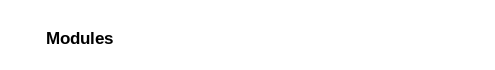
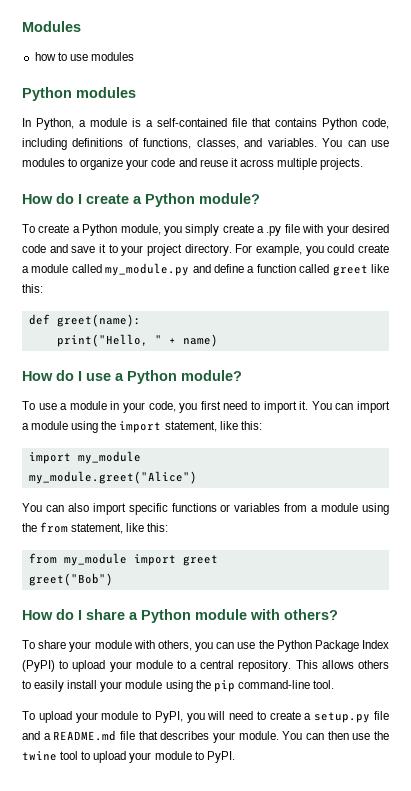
(113, 38) none -> [34,52,134,61] [22,87,136,101] [22,118,389,130] [22,138,390,150] [22,158,364,170] [22,193,260,207] [22,224,389,236] [22,244,390,256] [22,263,389,276] [22,284,43,293] [28,314,141,327] [56,334,218,347] [22,370,242,384] [22,401,390,413] [22,421,262,433] [28,451,141,464] [28,471,197,484] [22,503,390,515] [22,522,169,534] [28,553,218,566] [28,573,113,586] [22,609,338,623] [22,640,389,652] [22,660,390,672] [22,680,334,692] [22,711,390,723] [22,730,390,743] [22,751,235,763] // how to use modules // Python modules // In Python, a module is a self-contained file that contains Python code, including definitions of functions, classes, and variables. You can use modules to organize your code and reuse it across multiple projects. // How do I create a Python module? // To create a Python module, you simply create a .py file with your desired code and save it to your project directory. For example, you could create a module called my_module.py and define a function called greet like this: // def greet(name): // print("Hello, " + name) // How do I use a Python module? // To use a module in your code, you first need to import it. You can import a module using the import statement, like this: // import my_module // my_module.greet("Alice") // You can also import specific functions or variables from a module using the from statement, like this: // from my_module import greet // greet("Bob") // How do I share a Python module with others? // To share your module with others, you can use the Python Package Index (PyPI) to upload your module to a central repository. This allows others to easily install your module using the pip command-line tool. // To upload your module to PyPI, you will need to create a setup.py file and a README.md file that describes your module. You can then use the twine tool to upload your module to PyPI.

